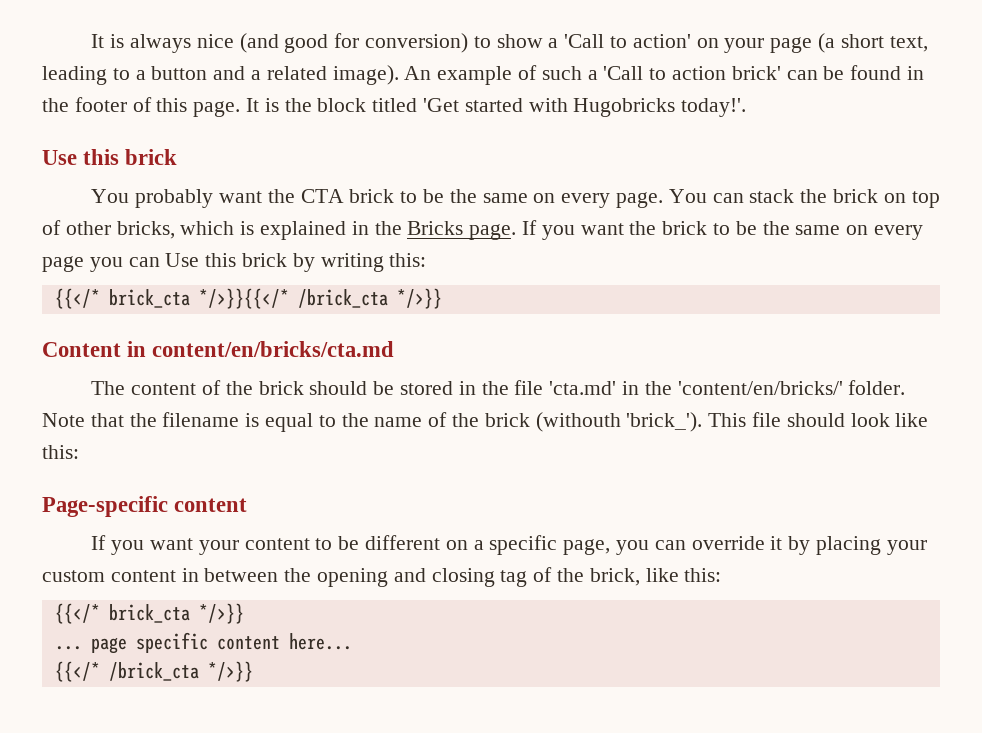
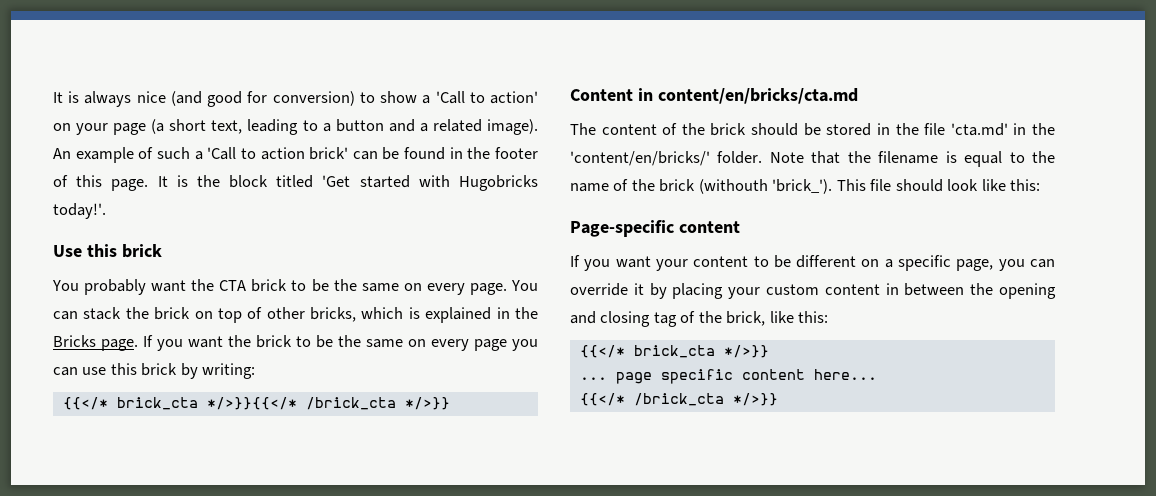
[165,253,200,267] Use -> [82,367,107,375] use
[320,253,427,272] writing this: -> [202,363,256,379] writing:

